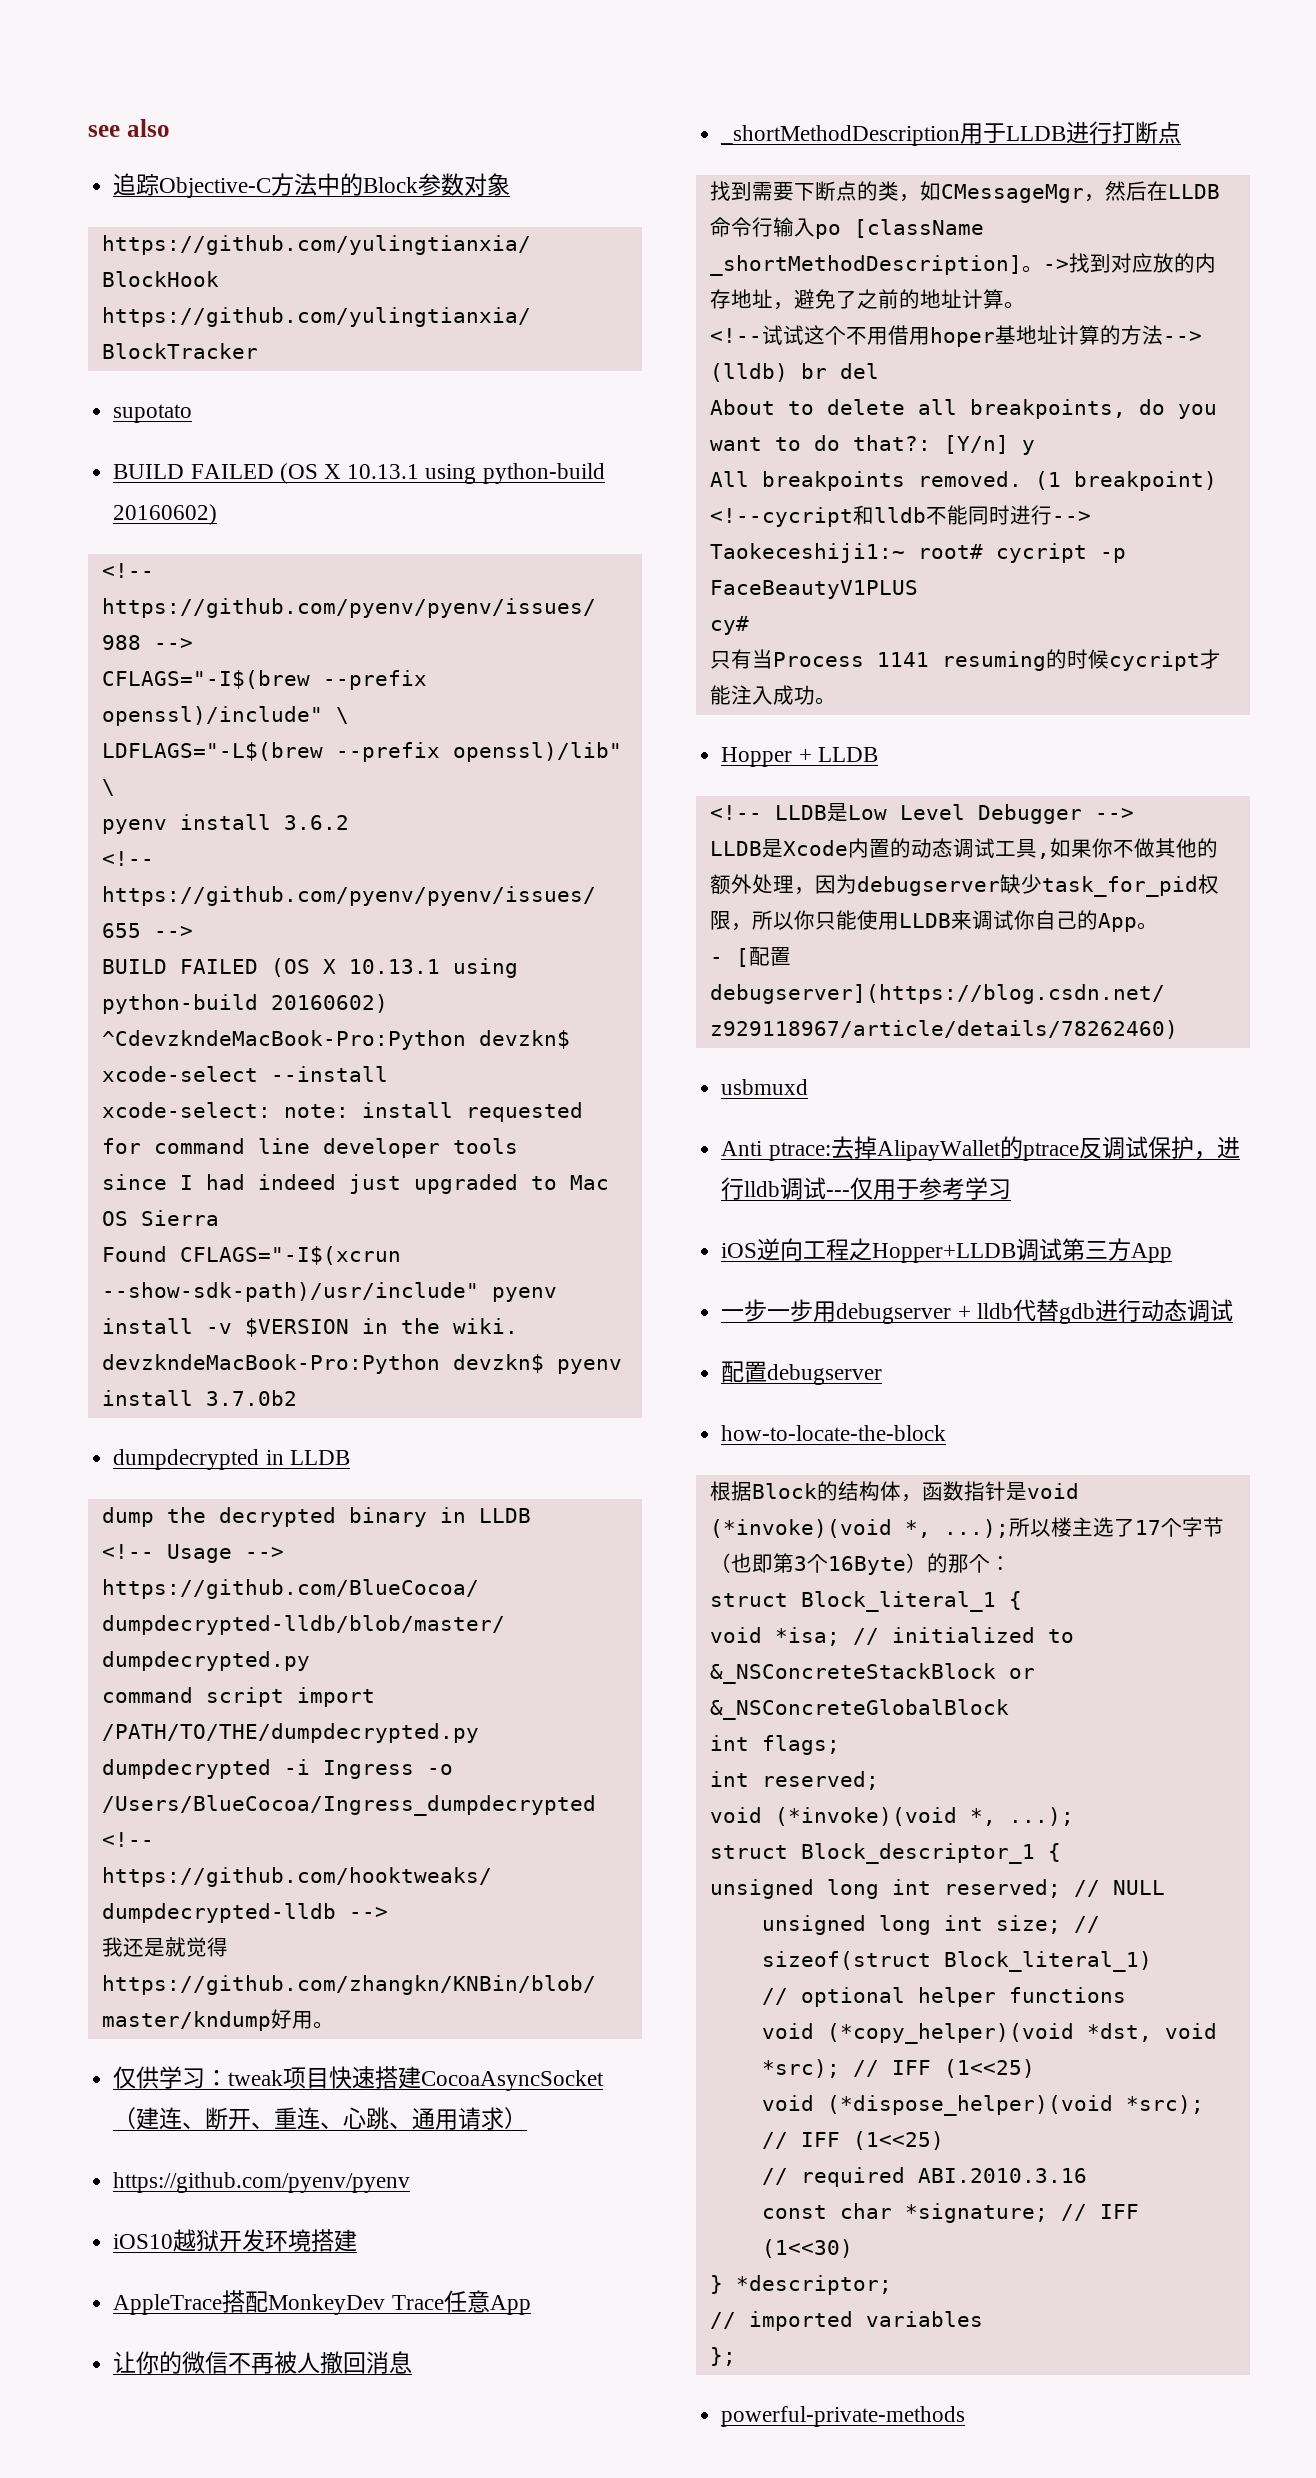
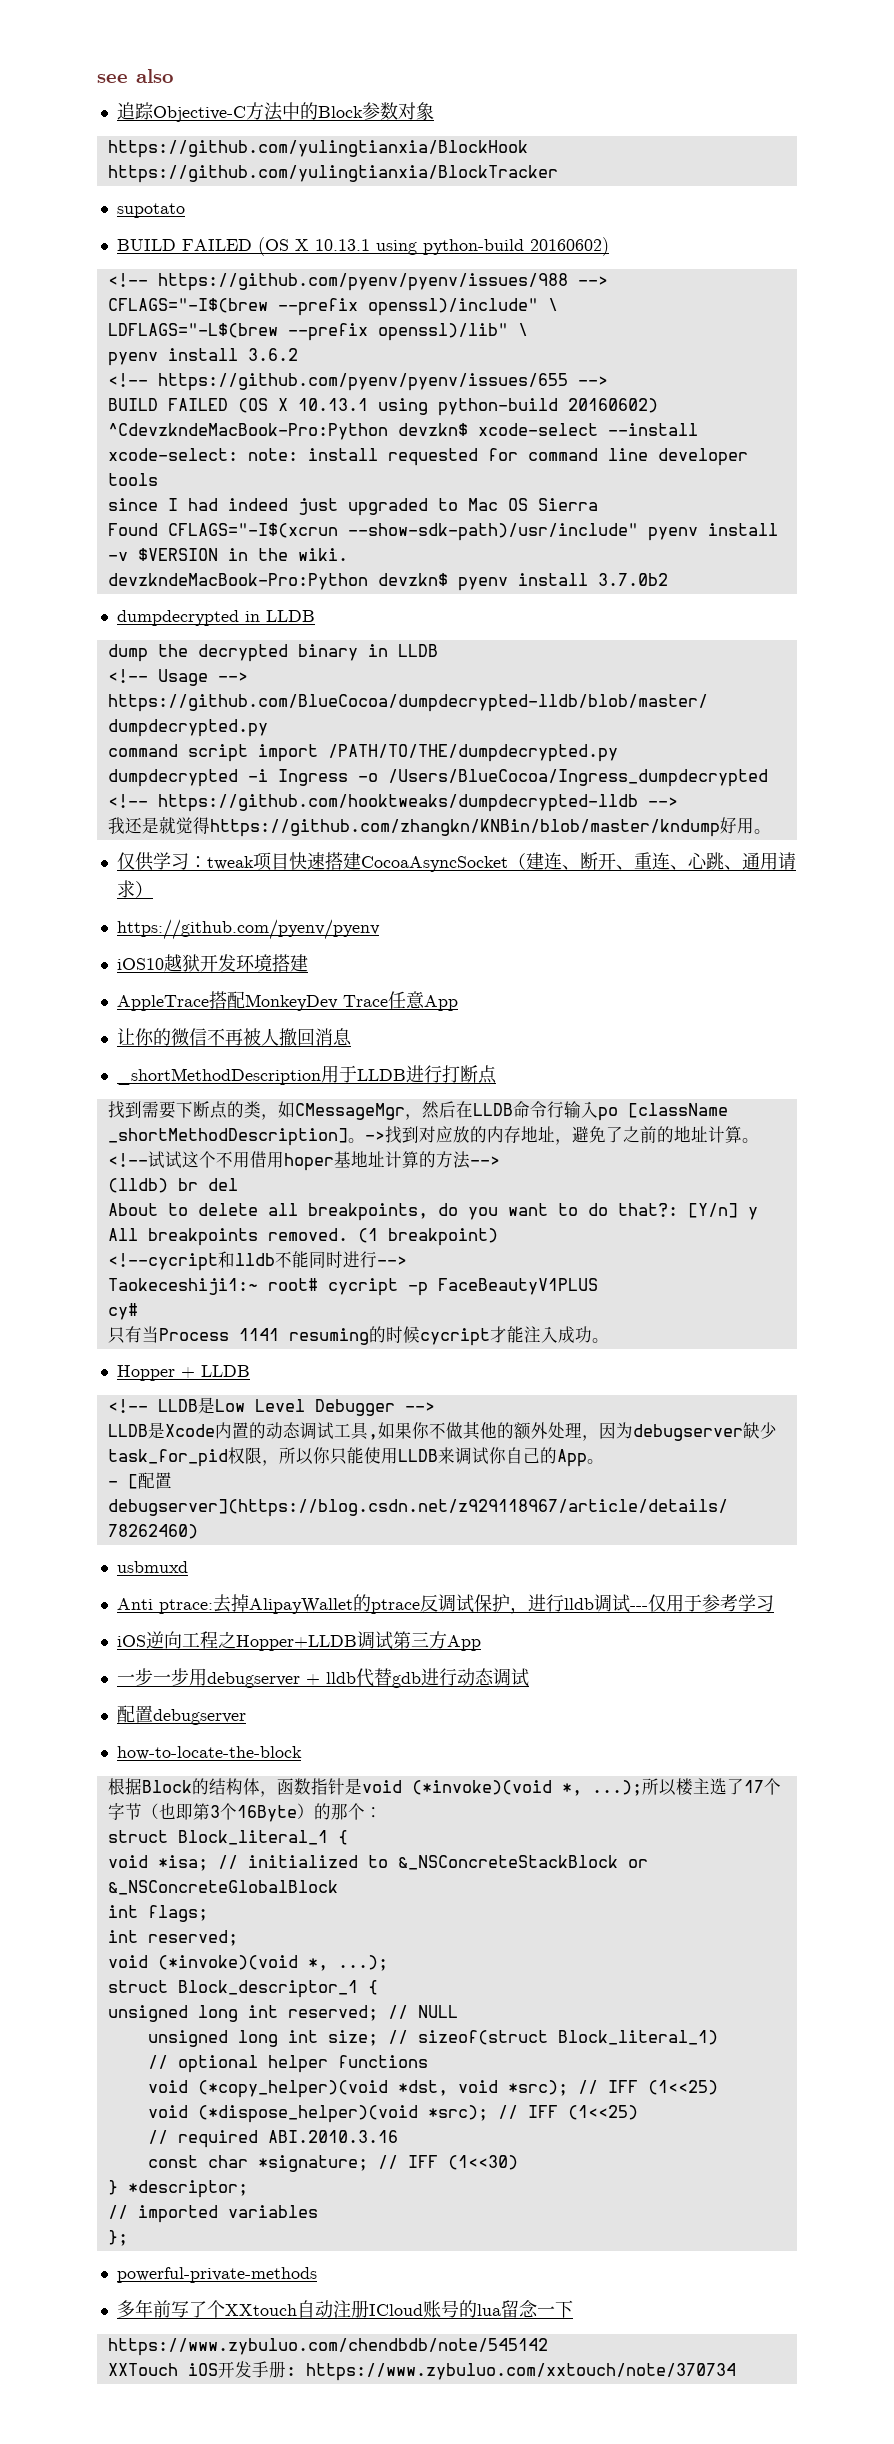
(966, 2416) none -> [116,2299,573,2318] [107,2338,548,2356] [107,2361,736,2381] // 多年前写了个XXtouch自动注册ICloud账号的lua留念一下 // https://www.zybuluo.com/chendbdb/note/545142 // XXTouch iOS开发手册: https://www.zybuluo.com/xxtouch/note/370734

